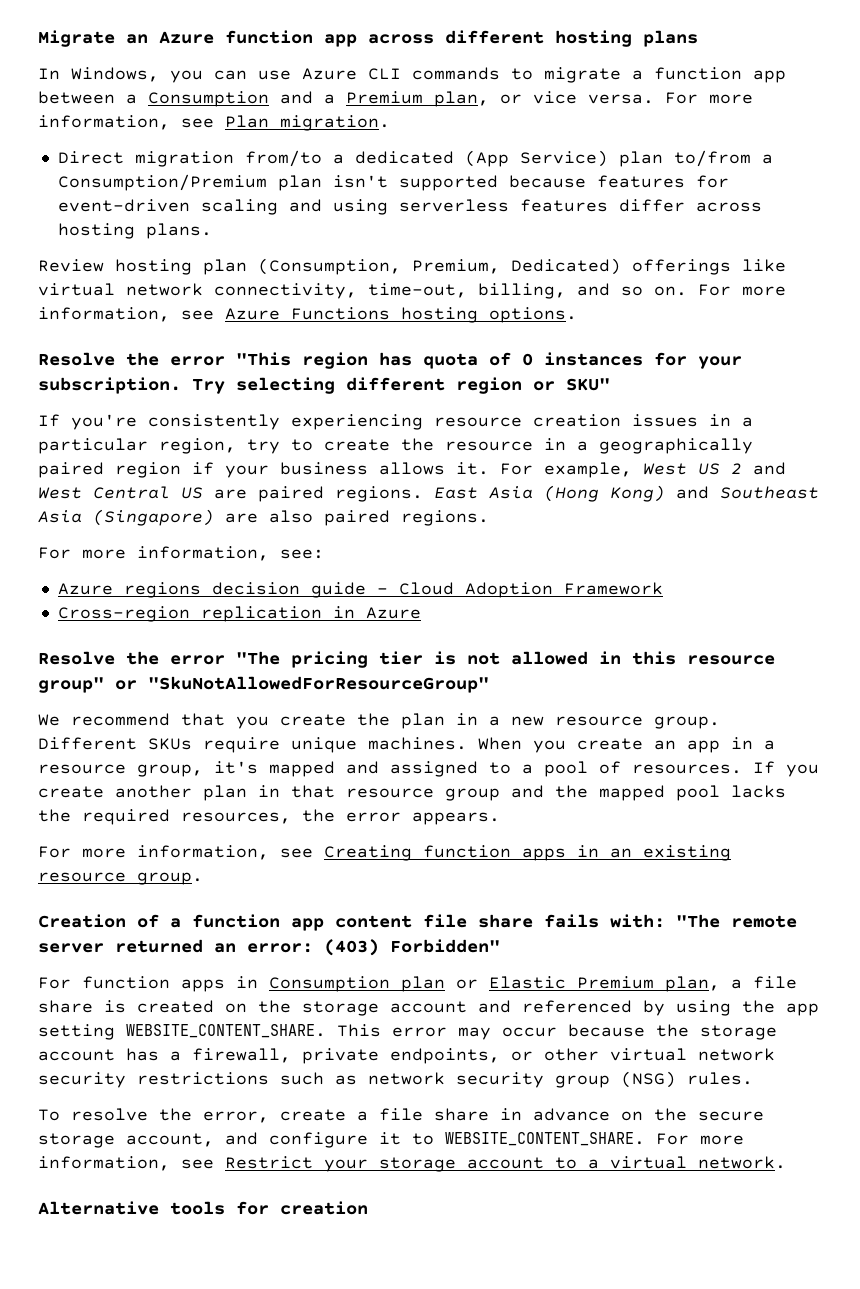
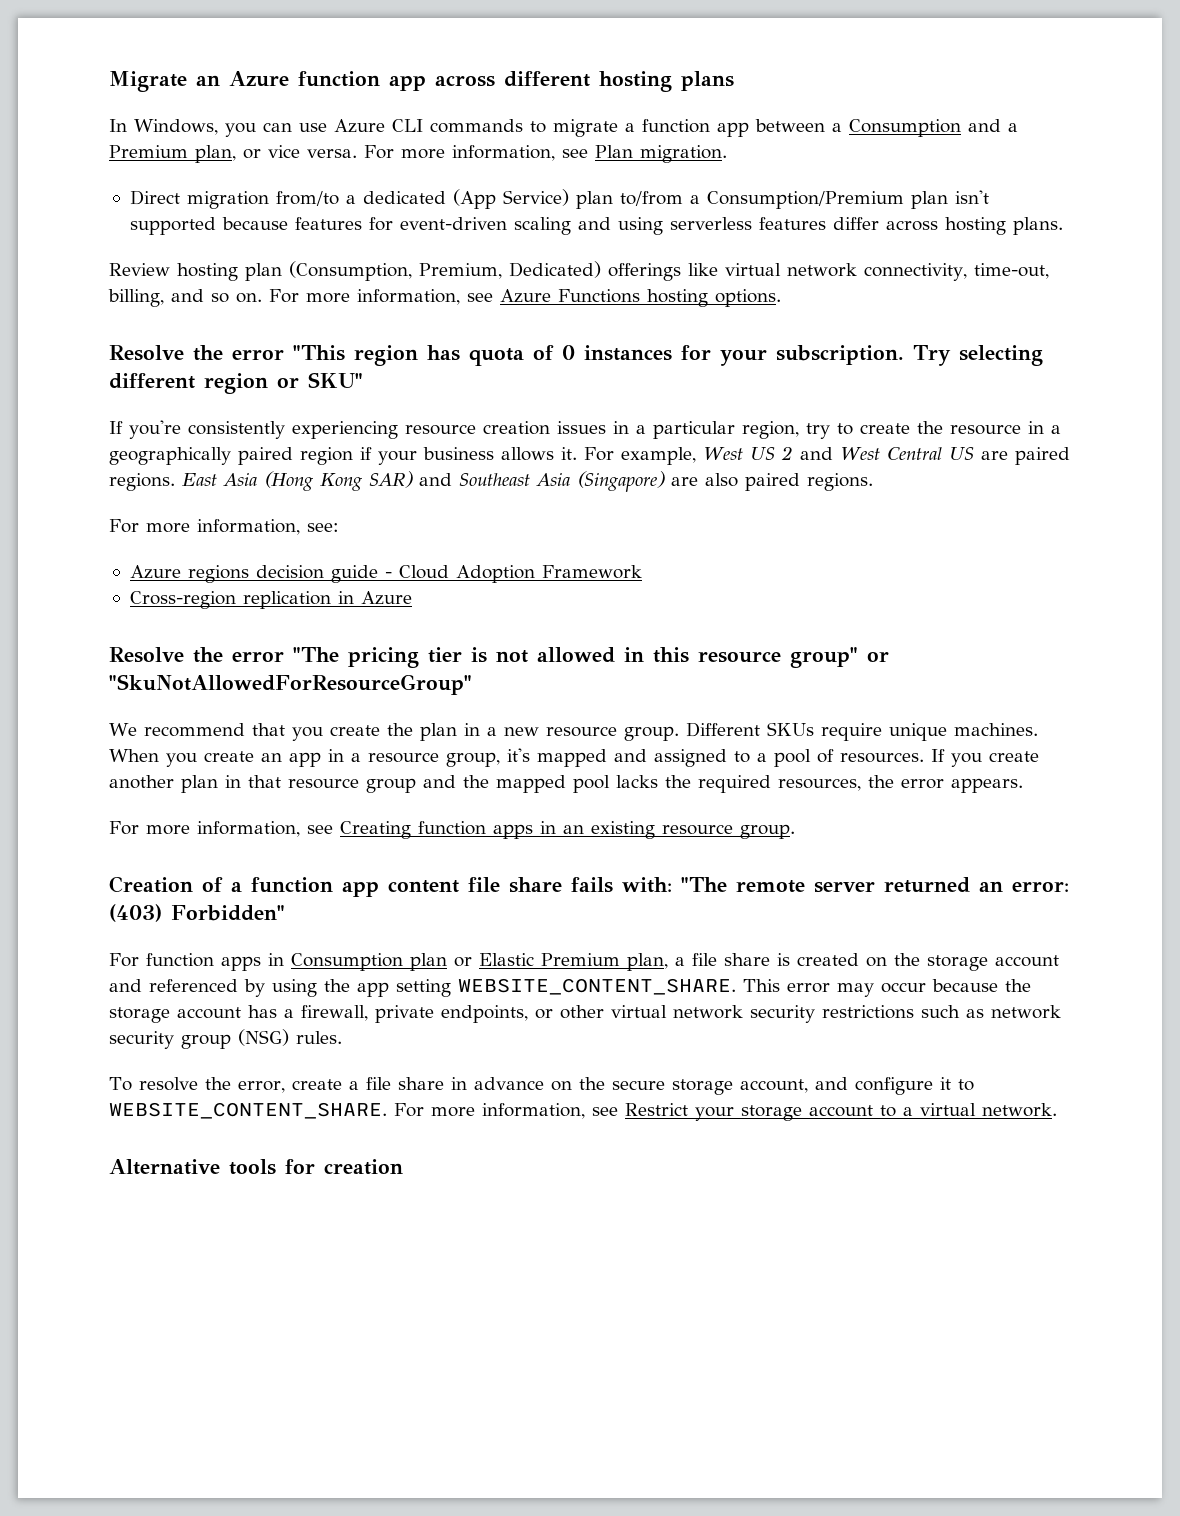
[610,485,665,502] Kong) -> [320,471,413,491] Kong SAR)

